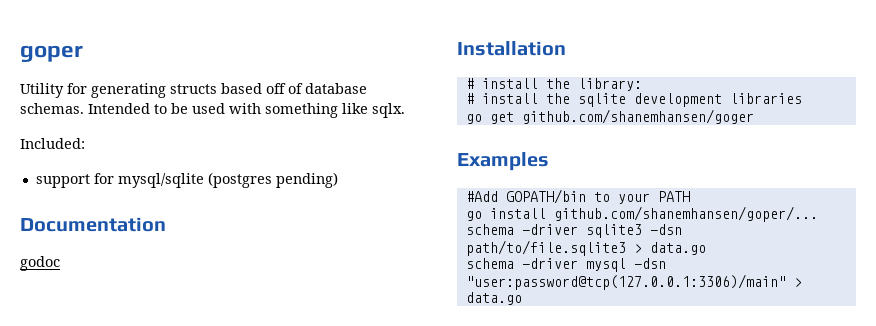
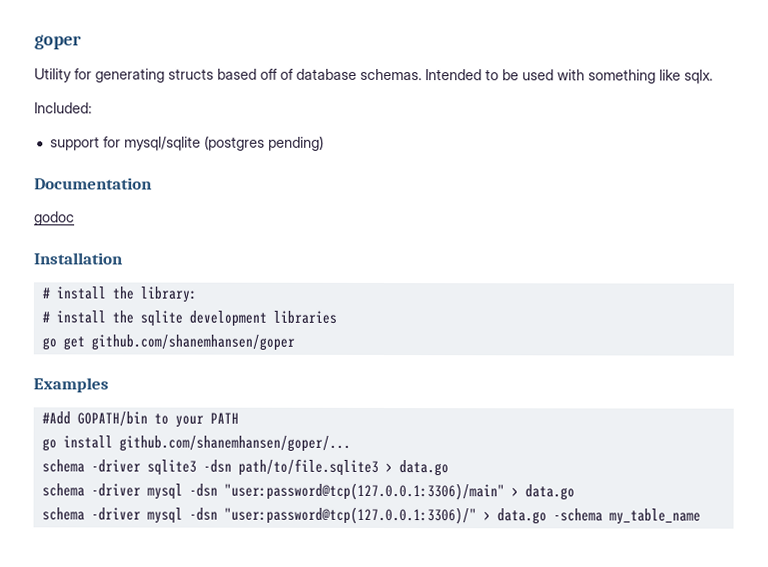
[521,109,754,124] github.com/shanemhansen/goger -> [90,334,295,351] github.com/shanemhansen/goper
(522, 298) none -> [41,506,701,525] // schema -driver mysql -dsn "user:password@tcp(127.0.0.1:3306)/" > data.go -schema my_table_name

